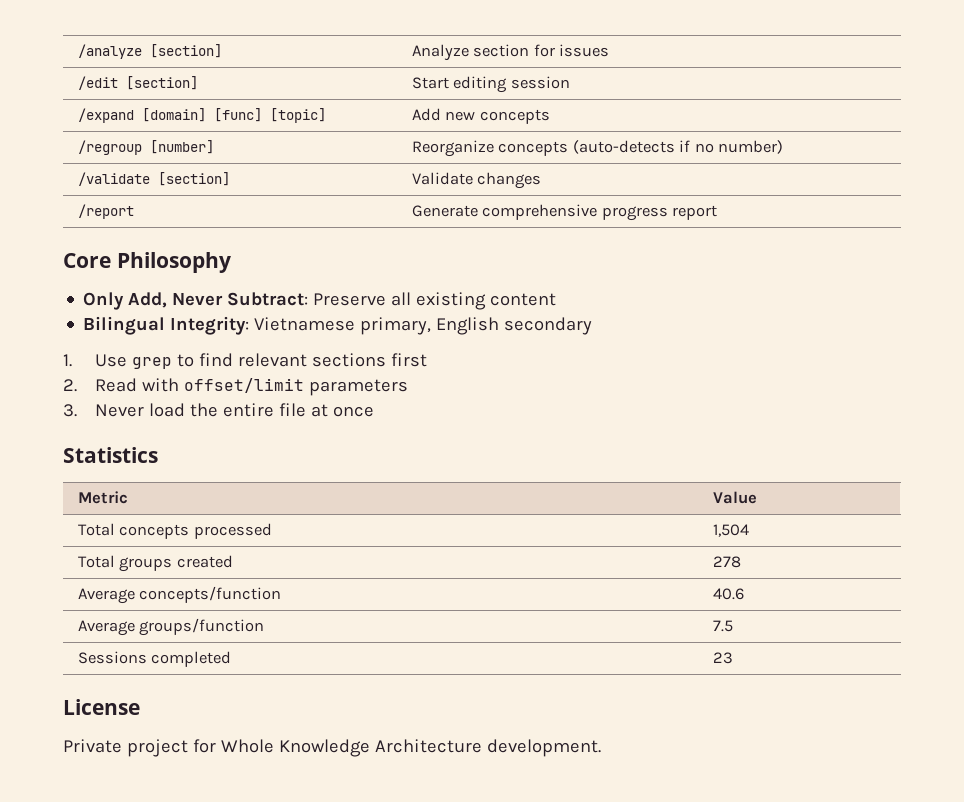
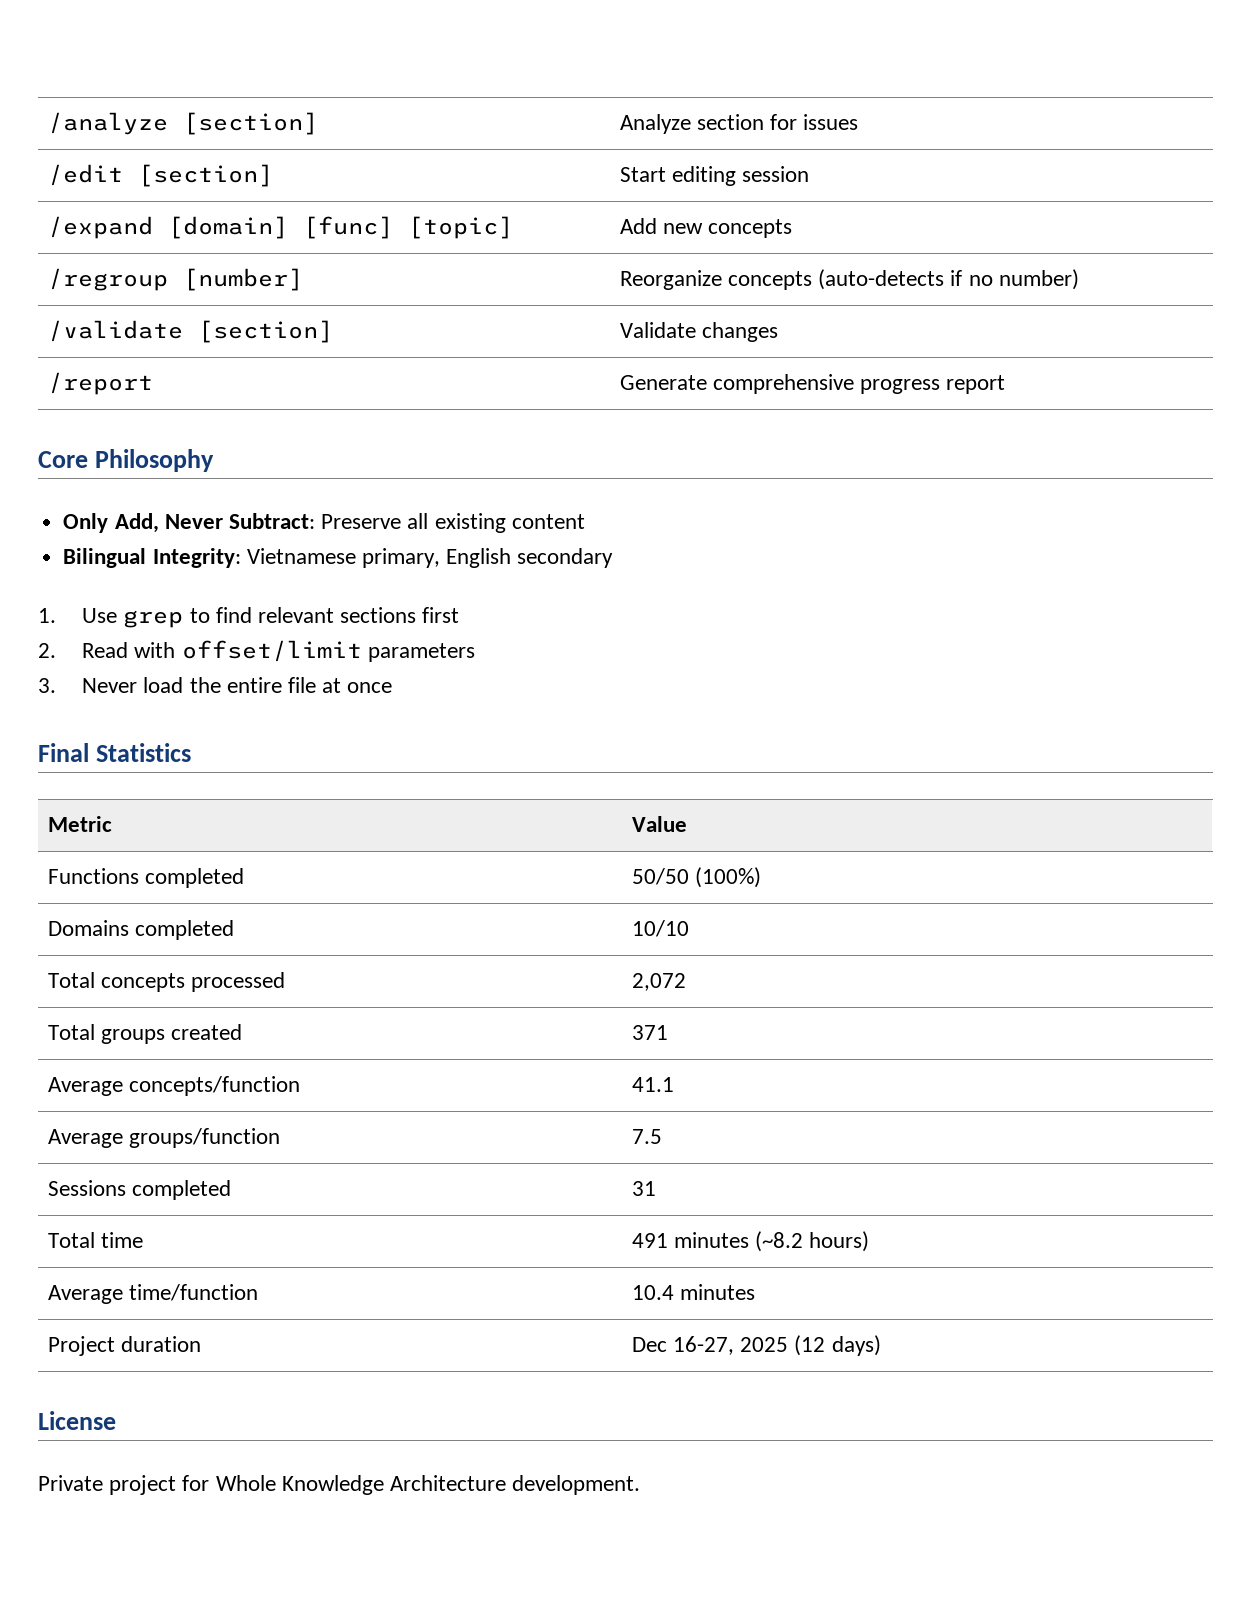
(374, 411) none -> [38,743,89,762] Final
(757, 497) none -> [47,868,244,888] [631,867,761,888] [47,920,234,940] [631,920,689,937] // Functions completed | 50/50 (100%) // Domains completed | 10/10
[712,524,749,537] 1,504 -> [631,973,686,991] 2,072
[712,556,741,568] 278 -> [631,1025,668,1040] 371
[712,588,744,600] 40.6 -> [631,1077,674,1092] 41.1
[712,652,733,664] 23 -> [631,1181,656,1196] [47,1232,143,1248] [631,1231,870,1252] [47,1284,258,1304] [631,1284,755,1300] [47,1336,201,1356] [631,1335,881,1356] 31 // Total time | 491 minutes (~8.2 hours) // Average time/function | 10.4 minutes // Project duration | Dec 16-27, 2025 (12 days)

